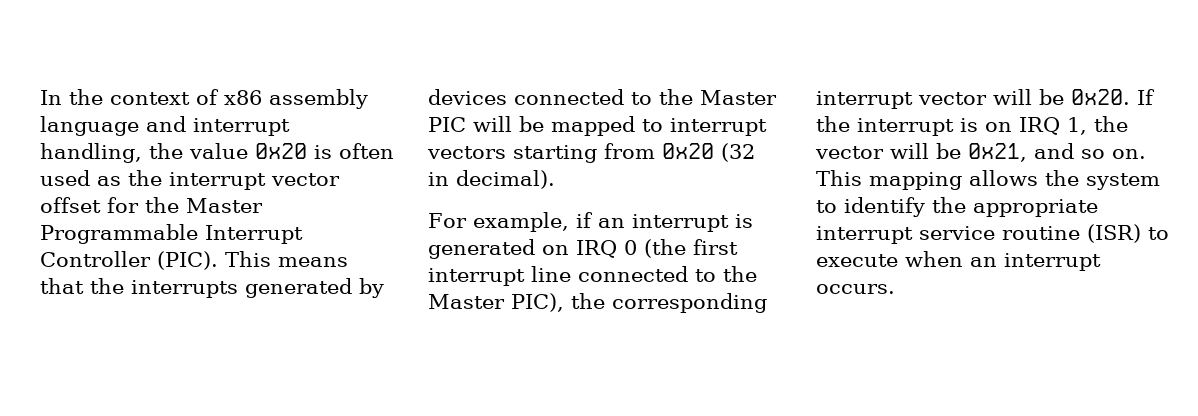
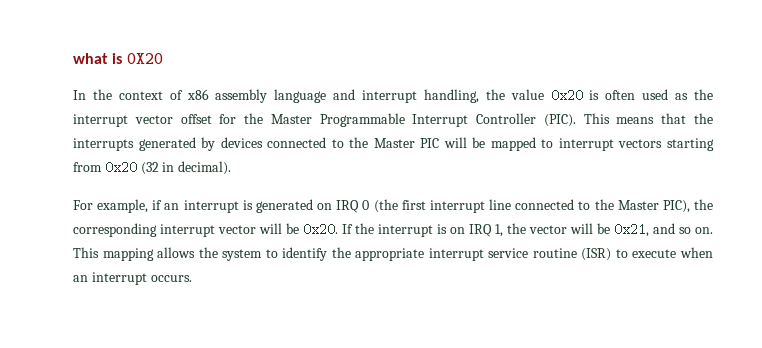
(40, 97) none -> [73,53,163,64] what is 0X20 //

